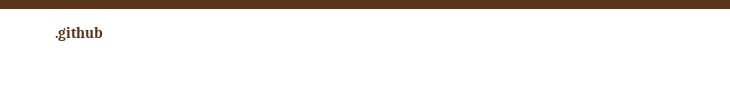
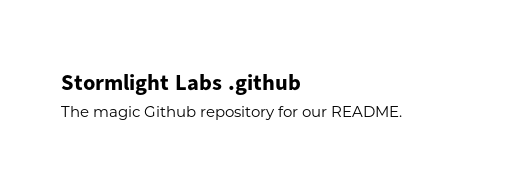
(55, 33) none -> [61,74,223,95] Stormlight Labs
(103, 33) none -> [61,106,403,120] // The magic Github repository for our README.

